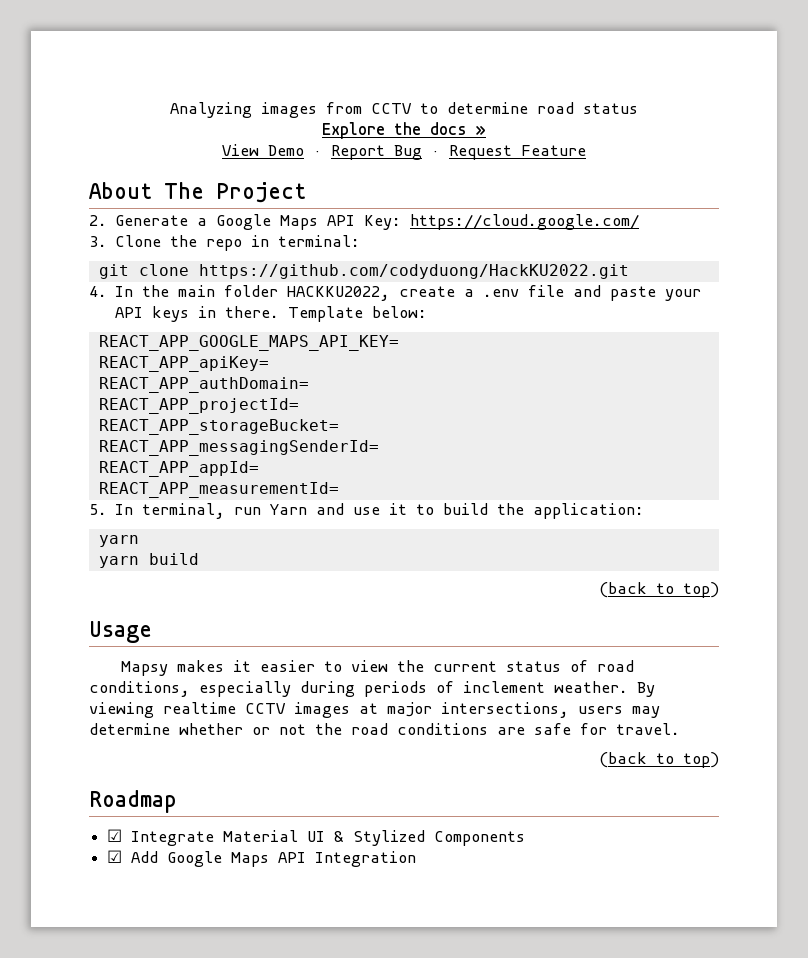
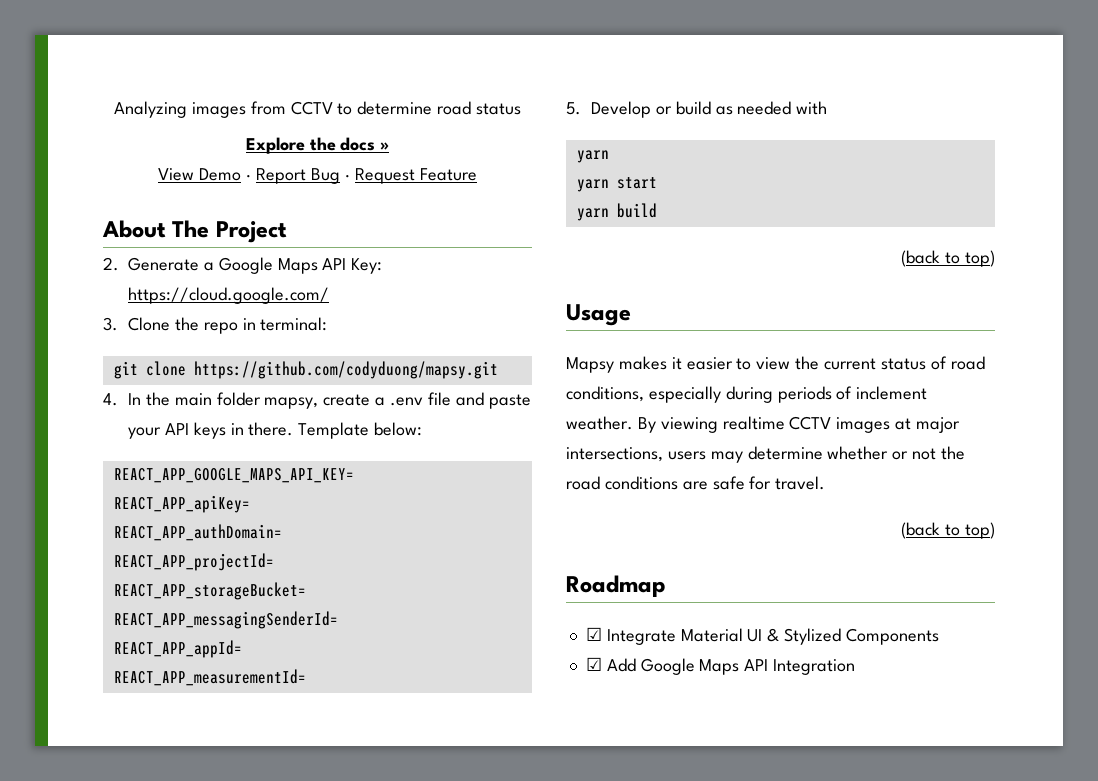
[198,264,629,279] https://github.com/codyduong/HackKU2022.git -> [193,361,498,379] https://github.com/codyduong/mapsy.git
[287,286,391,301] HACKKU2022, -> [264,397,319,409] mapsy,
[115,503,645,519] [98,535,139,547] In terminal, run Yarn and use it to build the application: // yarn -> [590,101,828,118] [576,150,609,163] [576,177,657,192] Develop or build as needed with // yarn // yarn start

